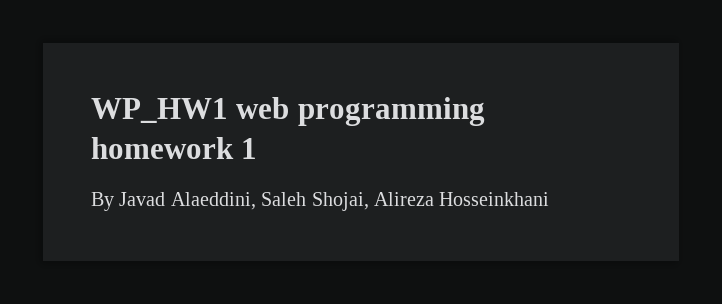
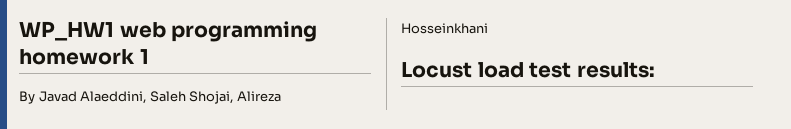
(550, 199) none -> [401,62,655,78] // Locust load test results:

